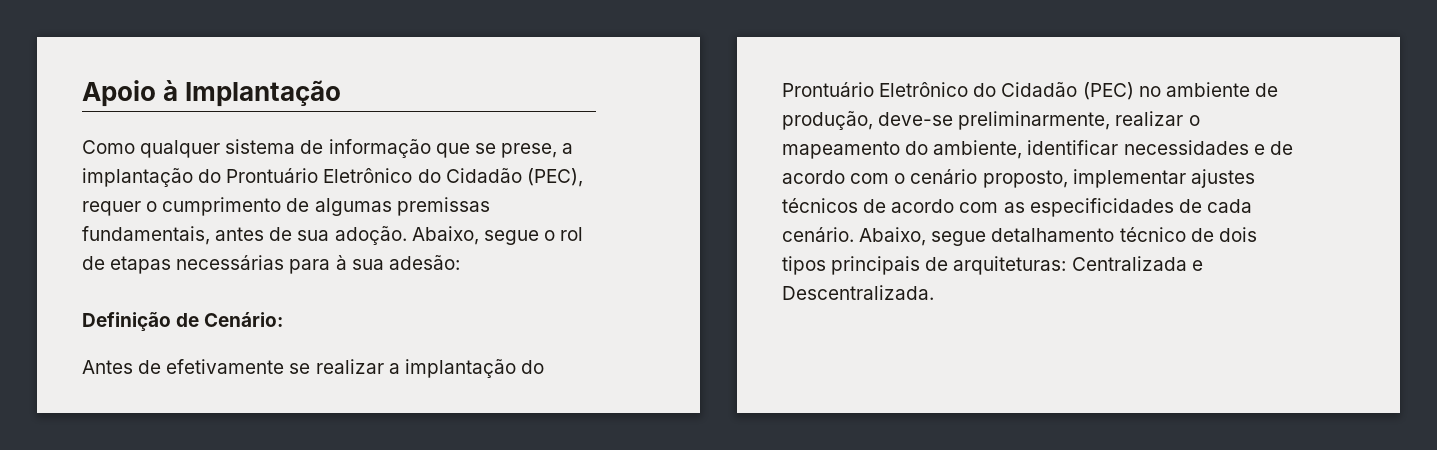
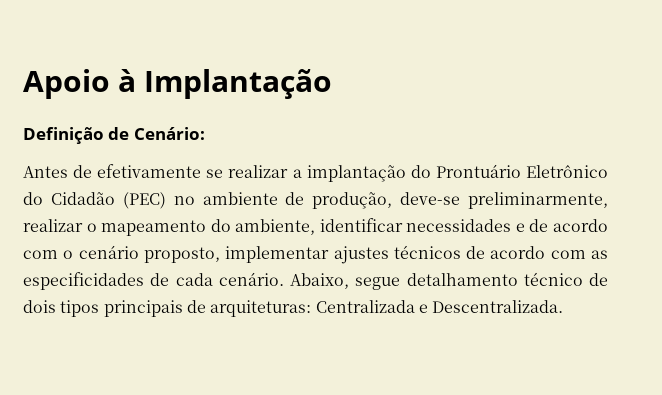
[82,139,574,158] [82,168,583,187] [82,197,490,216] [82,226,584,245] [82,255,460,274] // Como qualquer sistema de informação que se prese, a implantação do Prontuário Eletrônico do Cidadão (PEC), requer o cumprimento de algumas premissas fundamentais, antes de sua adoção. Abaixo, segue o rol de etapas necessárias para à sua adesão: -> (333, 84) none

